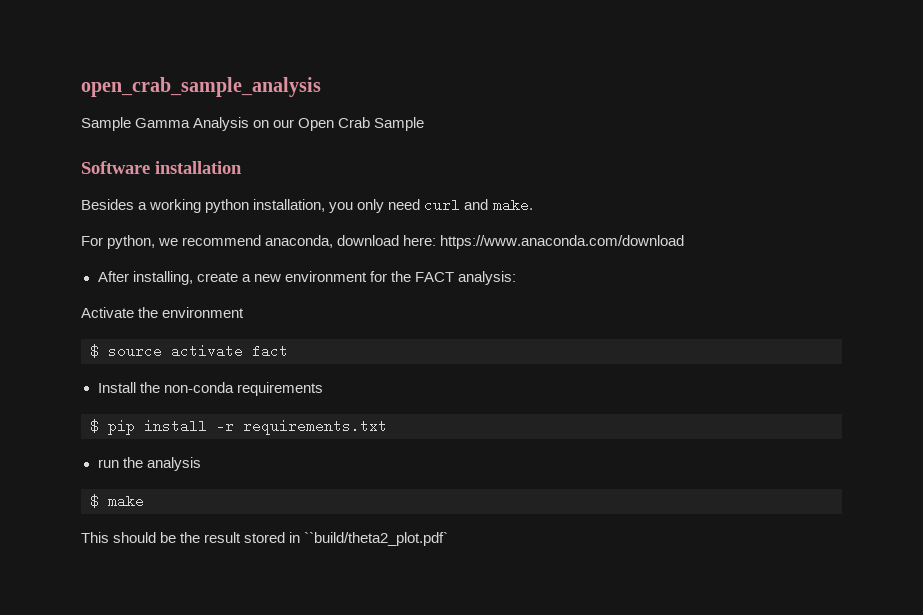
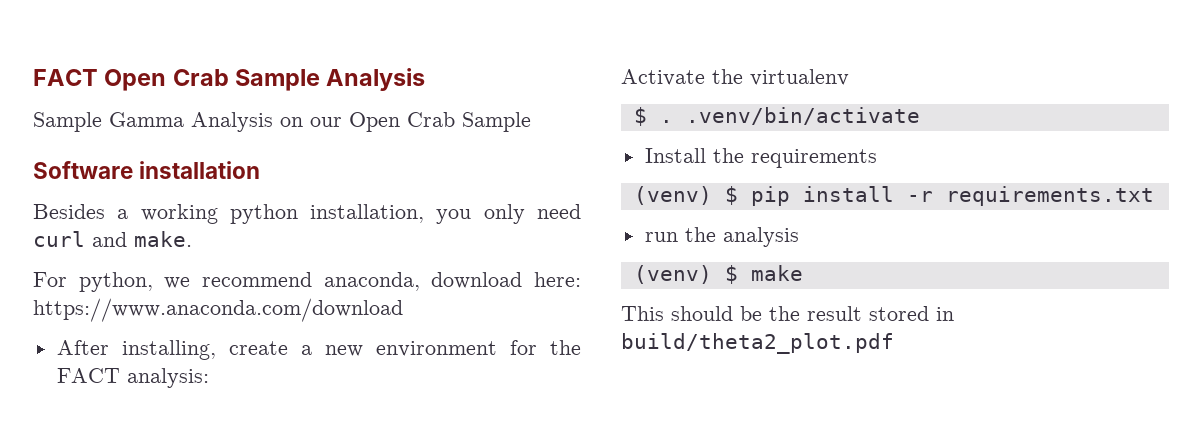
[81,77,321,97] open_crab_sample_analysis -> [33,68,426,91] FACT Open Crab Sample Analysis
[162,307,245,318] [90,344,288,358] environment // $ source activate fact -> [750,69,849,86] [633,107,920,126] virtualenv // $ . .venv/bin/activate
[163,382,234,393] non-conda -> (744, 155) none
(323, 389) none -> [633,186,712,205] (venv)
(201, 464) none -> [633,265,712,284] (venv)
[304,532,449,546] ``build/theta2_plot.pdf` -> [621,333,894,354] build/theta2_plot.pdf

